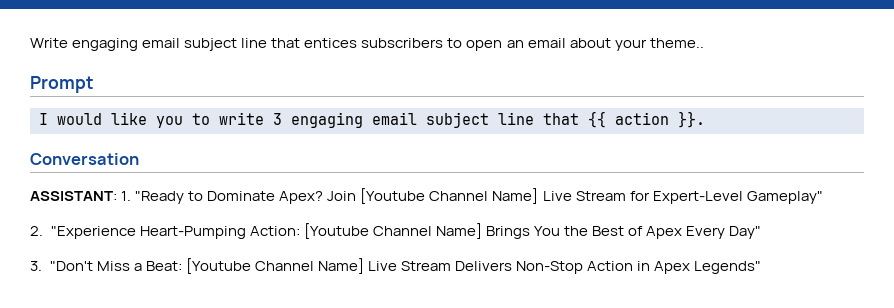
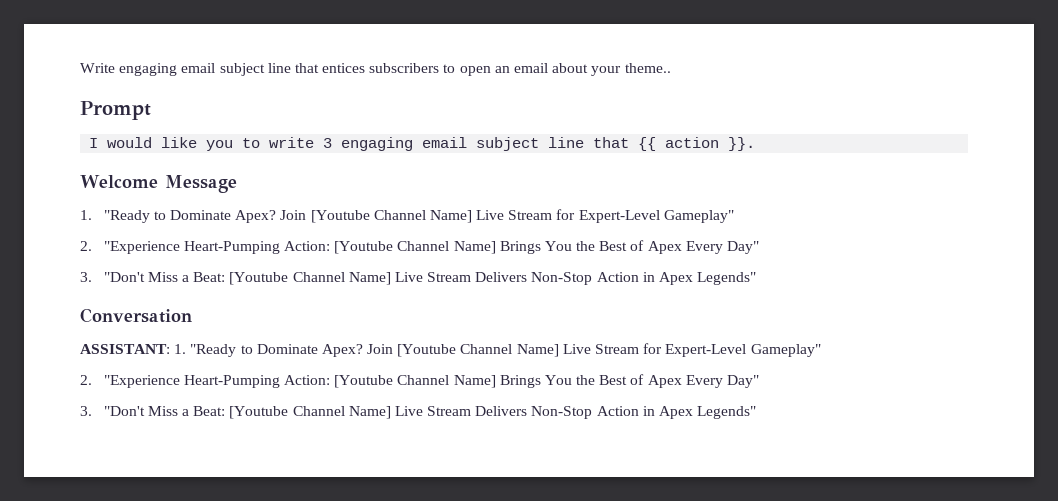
(705, 119) none -> [80,175,237,193] [80,209,734,223] [80,240,759,254] [80,272,757,285] // Welcome Message // 1. "Ready to Dominate Apex? Join [Youtube Channel Name] Live Stream for Expert-Level Gameplay" // 2. "Experience Heart-Pumping Action: [Youtube Channel Name] Brings You the Best of Apex Every Day" // 3. "Don't Miss a Beat: [Youtube Channel Name] Live Stream Delivers Non-Stop Action in Apex Legends"

